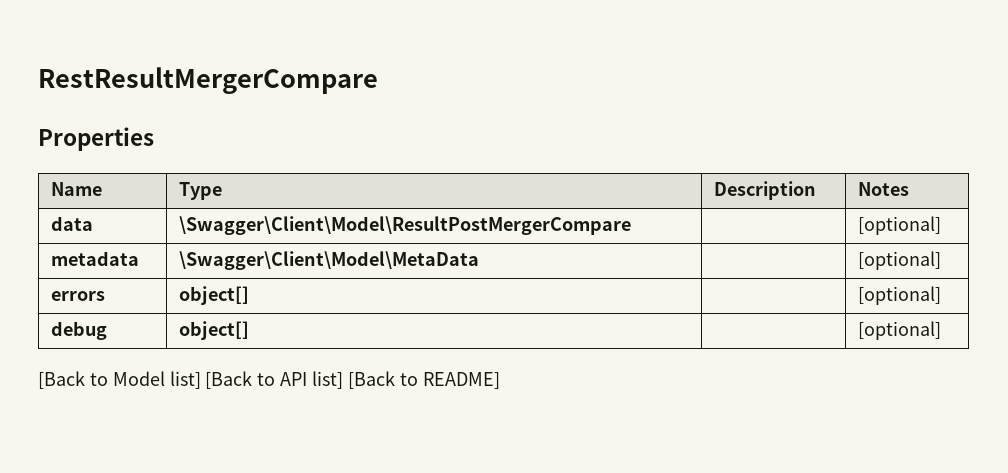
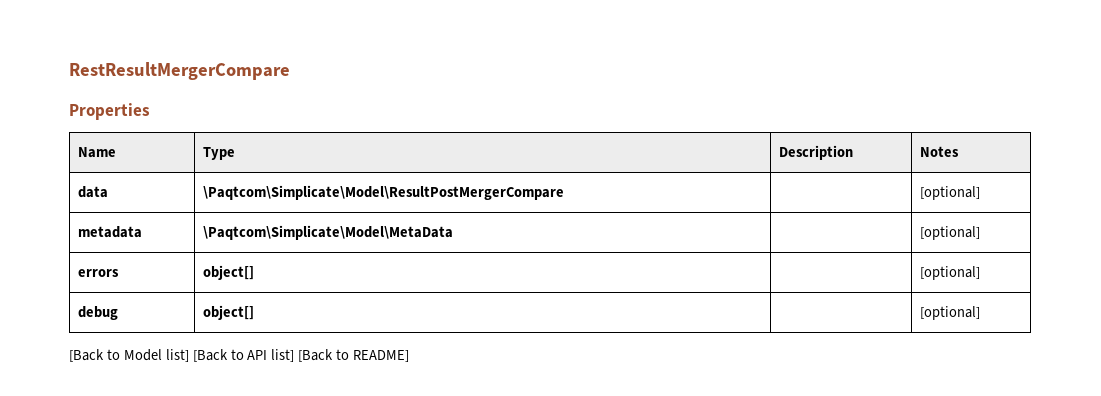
[179,216,632,235] \Swagger\Client\Model\ResultPostMergerCompare -> [202,185,564,200] \Paqtcom\Simplicate\Model\ResultPostMergerCompare
[179,251,480,270] \Swagger\Client\Model\MetaData -> [202,225,453,240] \Paqtcom\Simplicate\Model\MetaData

